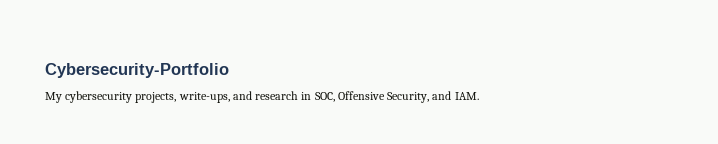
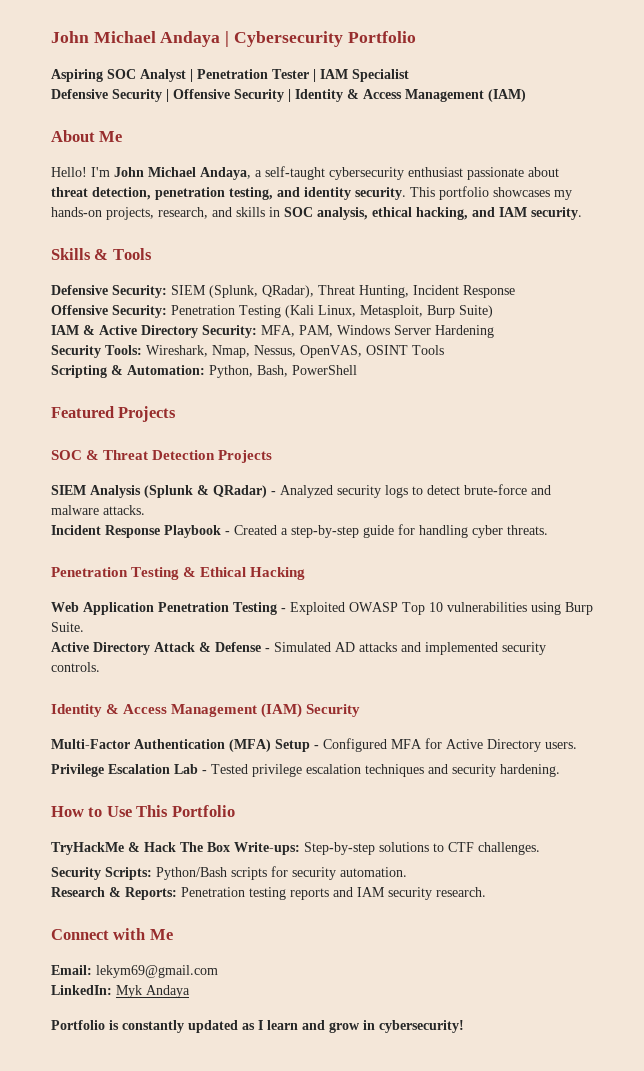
[45,63,229,78] [45,91,479,103] Cybersecurity-Portfolio // My cybersecurity projects, write-ups, and research in SOC, Offensive Security, and IAM. -> [51,31,416,47] [51,69,409,82] [51,89,526,102] [51,130,123,142] [51,166,559,180] [51,186,572,200] [51,207,582,220] [51,248,152,260] [51,285,515,298] [51,305,493,318] [51,325,494,338] [51,345,444,358] [51,365,357,378] [51,406,177,422] [51,450,273,463] [51,484,551,498] [51,505,145,515] [51,524,548,538] [51,567,306,580] [51,602,593,615] [51,622,84,632] [51,642,546,655] [51,662,100,672] [51,703,361,718] [51,738,577,752] [51,764,560,777] [51,805,235,817] [51,842,540,855] [51,866,407,880] [51,887,486,900] [51,928,173,940] [51,965,218,978] [51,985,190,998] [51,1020,464,1033] John Michael Andaya | Cybersecurity Portfolio // Aspiring SOC Analyst | Penetration Tester | IAM Specialist // Defensive Security | Offensive Security | Identity & Access Management (IAM) // About Me // Hello! I'm John Michael Andaya, a self-taught cybersecurity enthusiast passionate about threat detection, penetration testing, and identity security. This portfolio showcases my hands-on projects, research, and skills in SOC analysis, ethical hacking, and IAM security. // Skills & Tools // Defensive Security: SIEM (Splunk, QRadar), Threat Hunting, Incident Response // Offensive Security: Penetration Testing (Kali Linux, Metasploit, Burp Suite) // IAM & Active Directory Security: MFA, PAM, Windows Server Hardening // Security Tools: Wireshark, Nmap, Nessus, OpenVAS, OSINT Tools // Scripting & Automation: Python, Bash, PowerShell // Featured Projects // SOC & Threat Detection Projects // SIEM Analysis (Splunk & QRadar) - Analyzed security logs to detect brute-force and malware attacks. // Incident Response Playbook - Created a step-by-step guide for handling cyber threats. // Penetration Testing & Ethical Hacking // Web Application Penetration Testing - Exploited OWASP Top 10 vulnerabilities using Burp Suite. // Active Directory Attack & Defense - Simulated AD attacks and implemented security controls. // Identity & Access Management (IAM) Security // Multi-Factor Authentication (MFA) Setup - Configured MFA for Active Directory users. // Privilege Escalation Lab - Tested privilege escalation techniques and security hardening. // How to Use This Portfolio // TryHackMe & Hack The Box Write-ups: Step-by-step solutions to CTF challenges. // Security Scripts: Python/Bash scripts for security automation. // Research & Reports: Penetration testing reports and IAM security research. // Connect with Me // Email: lekym69@gmail.com // LinkedIn: Myk Andaya // Portfolio is constantly updated as I learn and grow in cybersecurity!

